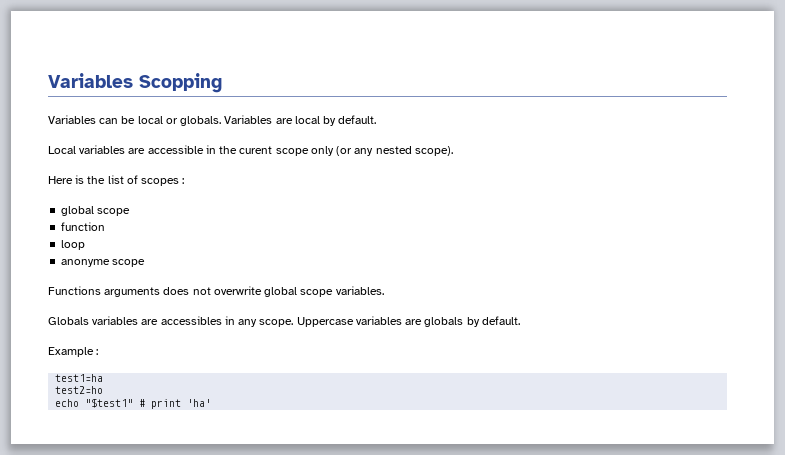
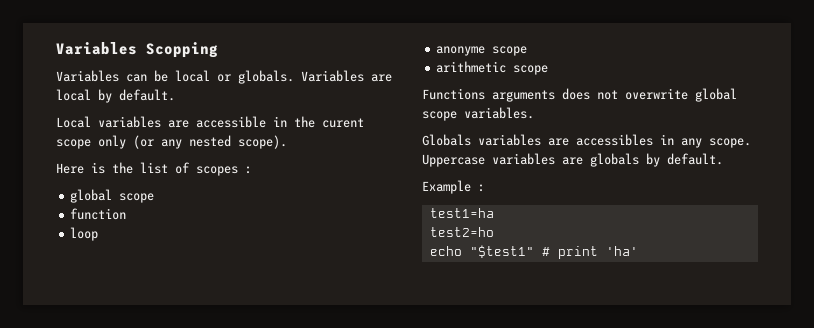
(146, 263) none -> [436,61,549,75] // arithmetic scope

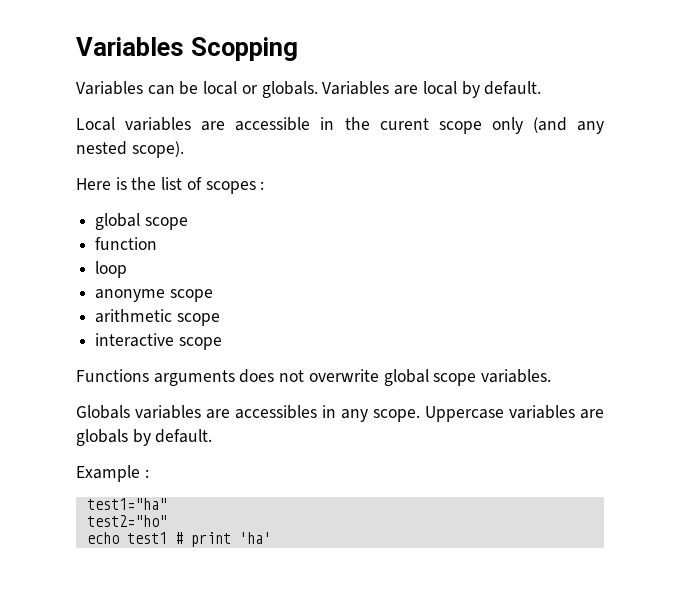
[133,135,154,149] (or -> [532,117,567,133] (and
(549, 70) none -> [95,333,222,350] // interactive scope
[429,208,494,218] [429,227,494,237] test1=ha // test2=ho -> [86,498,167,510] [86,515,167,527] test1="ha" // test2="ho"
[469,245,534,258] "$test1" -> [126,532,167,544] test1

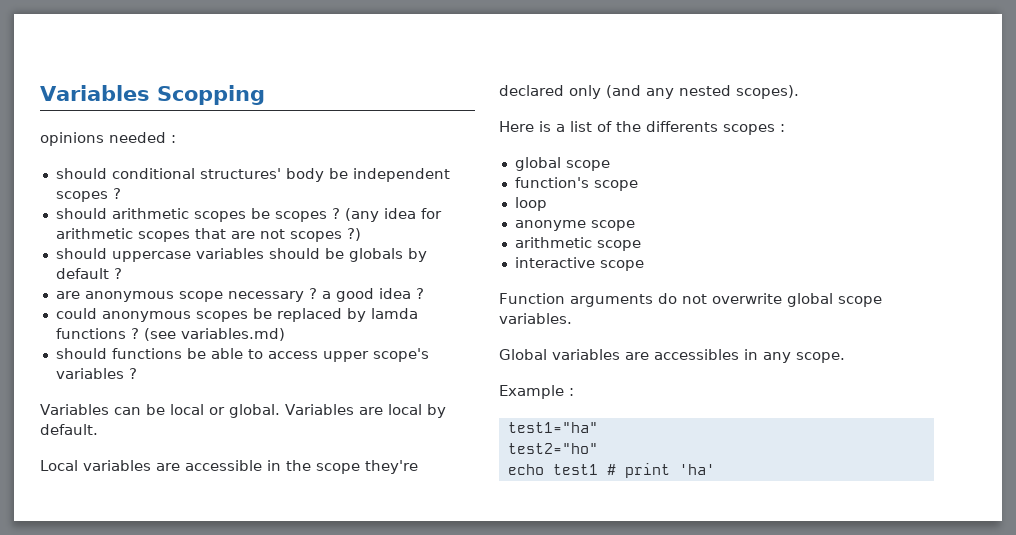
(298, 49) none -> [40,132,176,146] [55,168,450,182] [55,188,121,202] [55,208,442,222] [55,228,361,242] [55,248,427,262] [55,268,122,279] [55,288,424,302] [55,308,418,322] [55,328,285,341] [55,348,429,362] [55,368,137,379] // opinions needed : // should conditional structures' body be independent scopes ? // should arithmetic scopes be scopes ? (any idea for arithmetic scopes that are not scopes ?) // should uppercase variables should be globals by default ? // are anonymous scope necessary ? a good idea ? // could anonymous scopes be replaced by lamda functions ? (see variables.md) // should functions be able to access upper scope's variables ?
[261,81,318,98] globals. -> [228,404,280,418] global.
[379,118,482,134] curent scope -> [316,460,418,474] [499,85,564,96] scope they're declared
[131,141,184,158] scope). -> [736,85,799,99] scopes).
[131,177,157,190] the -> [556,124,565,132] a
(202, 183) none -> [616,121,718,132] the differents
[95,237,158,250] function -> [514,177,638,191] function's scope
[76,369,275,386] Functions arguments does -> [499,293,677,307] Function arguments do
[76,405,130,419] Globals -> [499,349,547,360] Global
[425,405,604,422] [76,429,213,446] Uppercase variables are globals by default. -> (845, 357) none

